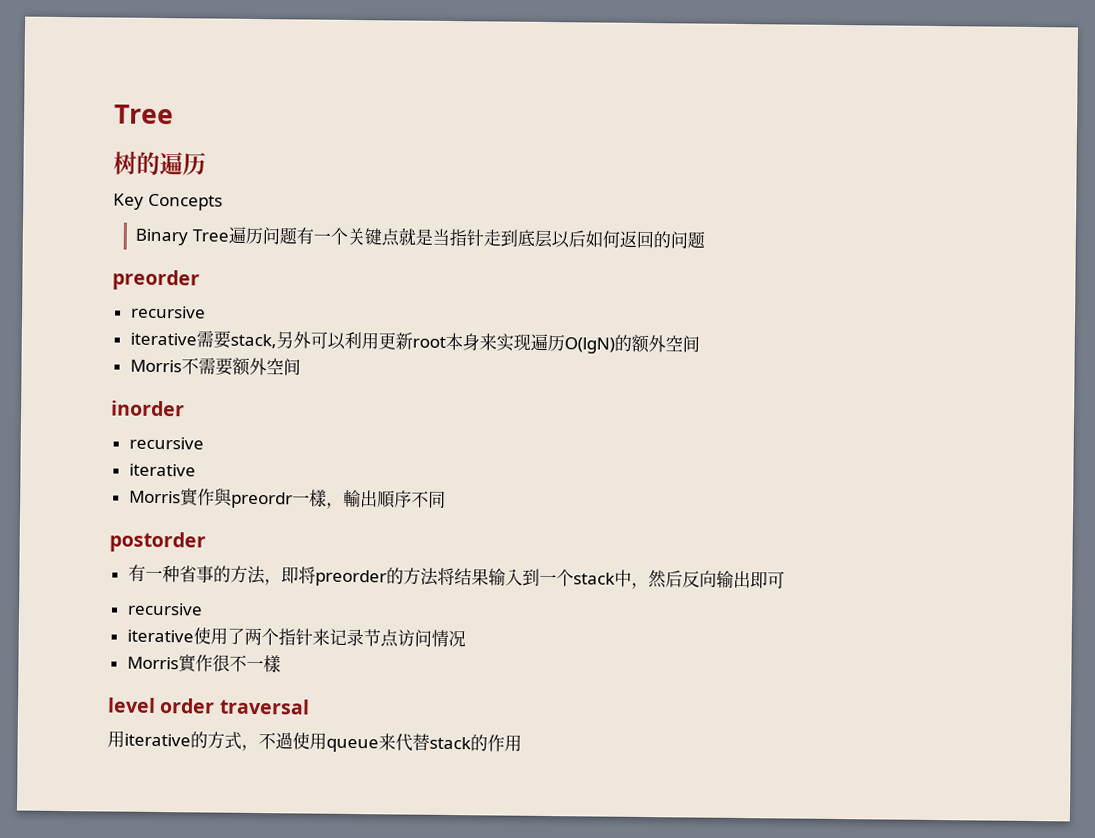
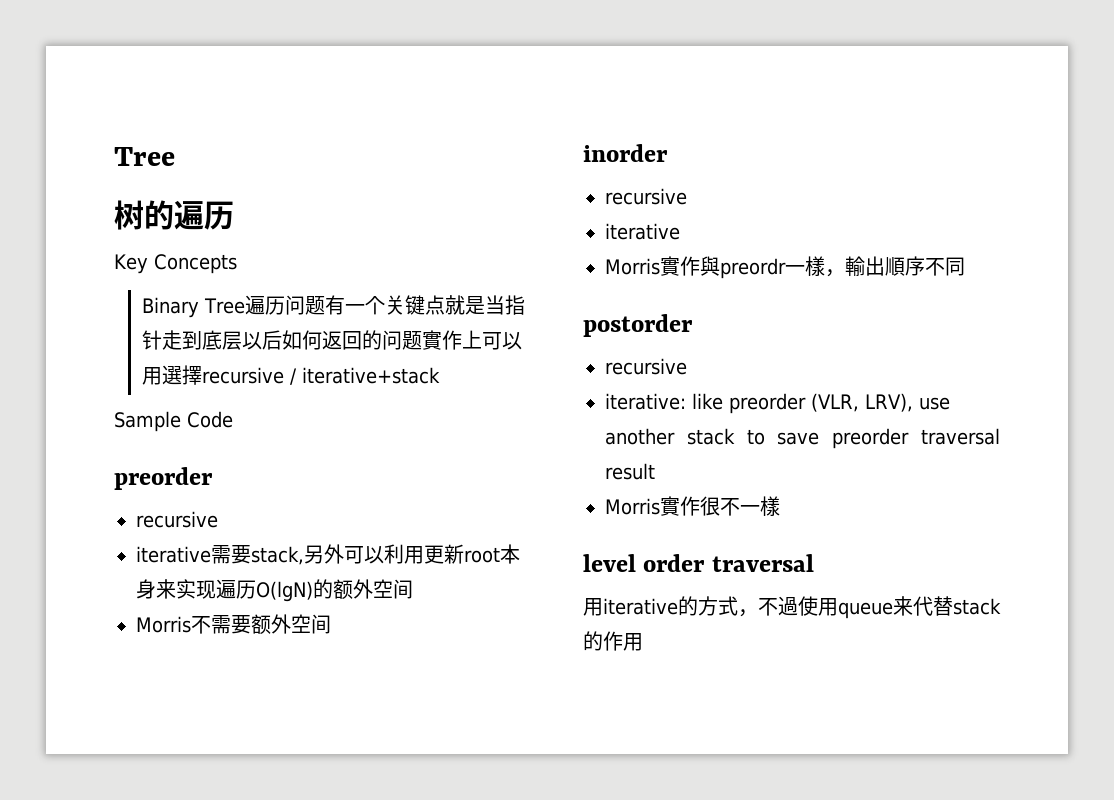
(705, 240) none -> [421,330,522,350] [141,365,440,385] [114,411,233,432] 實作上可以用選擇recursive / iterative+stack // Sample Code
[127,564,785,590] [126,602,203,616] [126,627,466,648] 有一种省事的方法，即将preorder的方法将结果输入到一个stack中，然后反向输出即可 // recursive // iterative使用了两个指针来记录节点访问情况 -> [605,358,687,375] [605,393,950,414] [605,428,1000,449] [605,463,655,480] recursive // iterative: like preorder (VLR, LRV), use another stack to save preorder traversal result

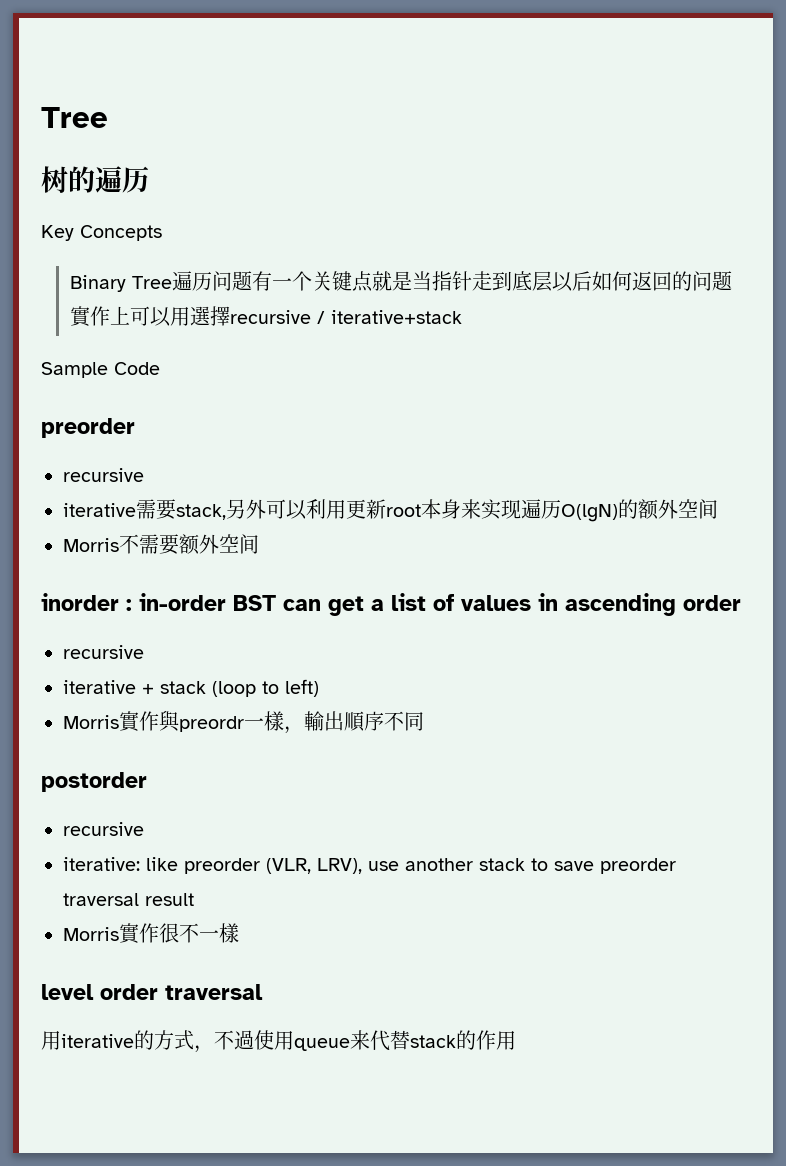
[605,188,687,205] [605,223,680,240] // recursive // iterative -> [126,593,741,616] [63,645,144,659] [63,679,319,697] : in-order BST can get a list of values in ascending order // recursive // iterative + stack (loop to left)

